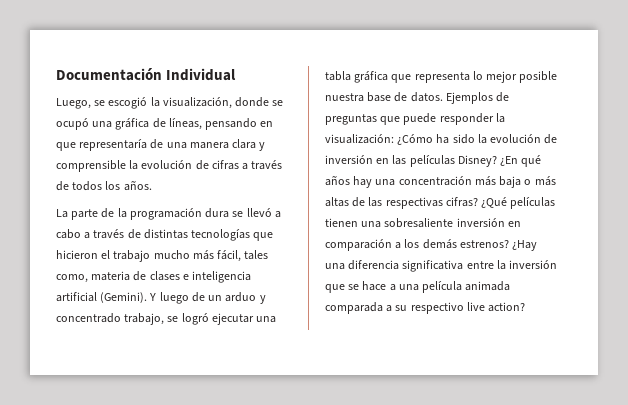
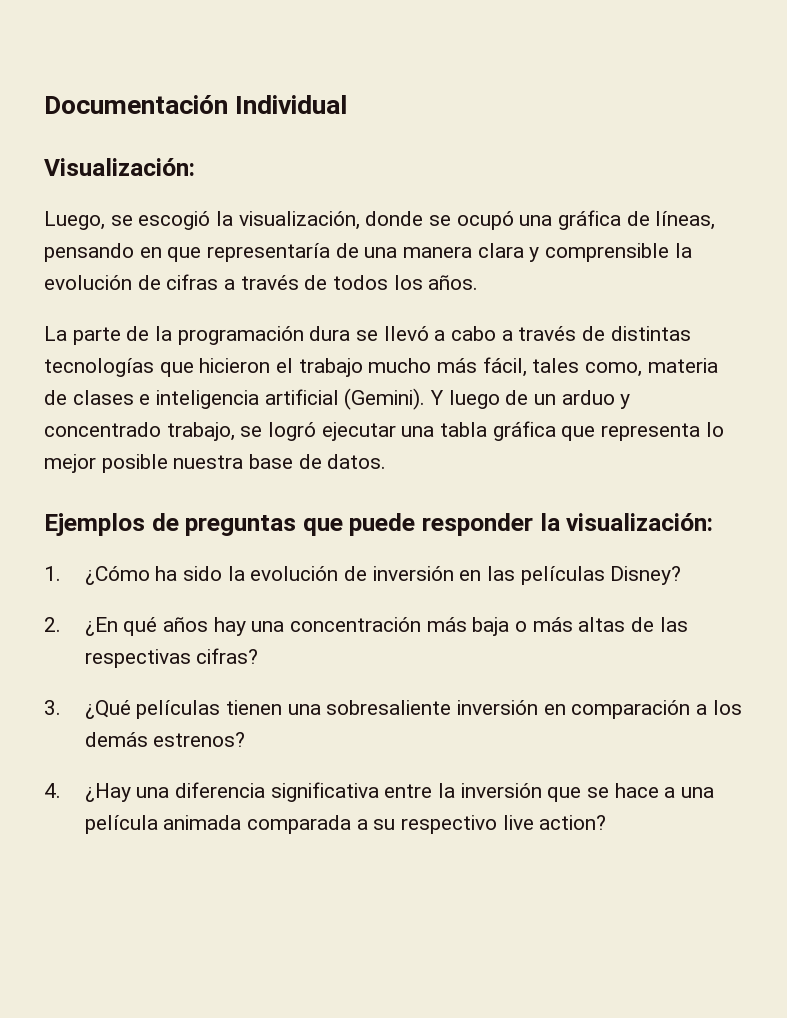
(237, 74) none -> [44,158,195,176] // Visualización:
(443, 97) none -> (387, 461) //
(394, 139) none -> [44,566,61,581] // 1.
(497, 161) none -> [44,617,61,632] // 2.
(478, 202) none -> [44,700,61,715] // 3.
(509, 244) none -> [44,783,61,798] // 4.

